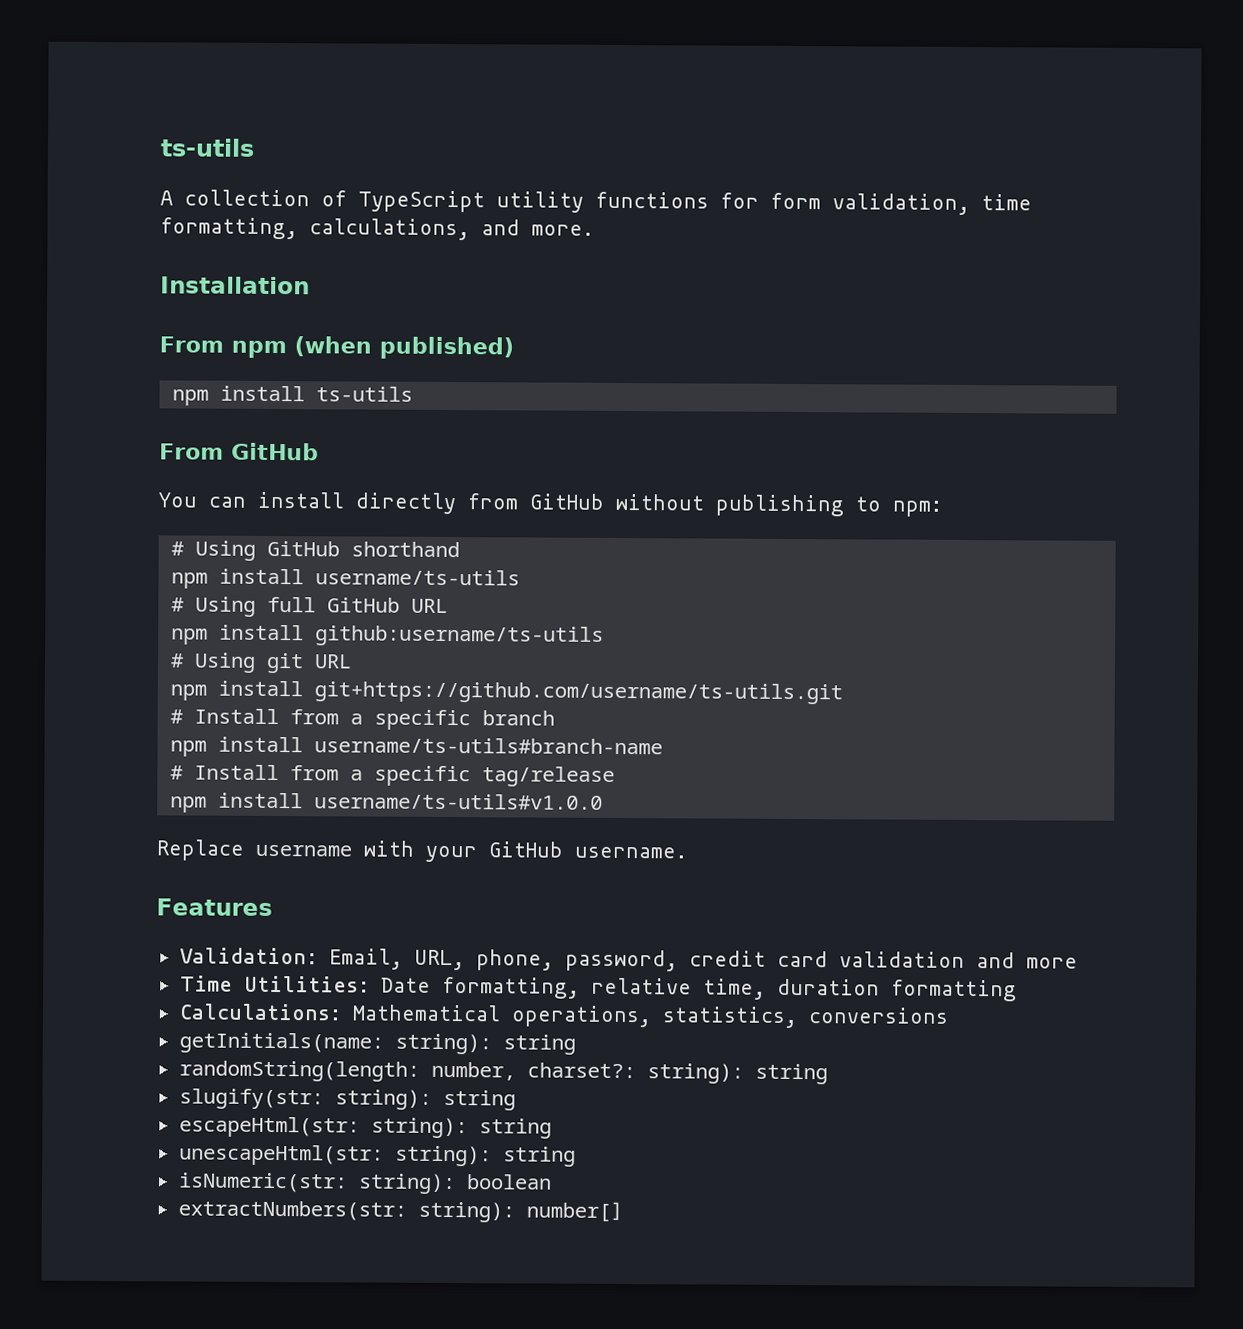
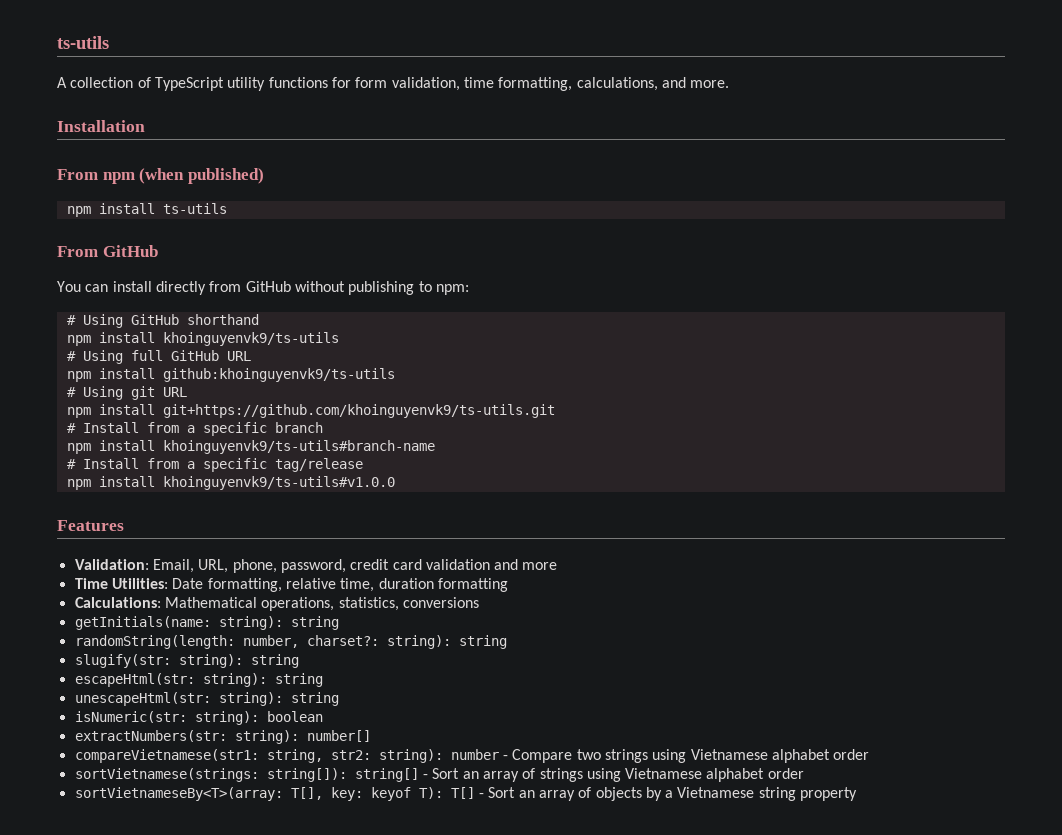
[314,569,520,586] username/ts-utils -> [162,332,339,346] khoinguyenvk9/ts-utils
[314,625,604,647] github:username/ts-utils -> [162,368,395,382] github:khoinguyenvk9/ts-utils
[313,681,843,705] git+https://github.com/username/ts-utils.git -> [162,404,555,418] git+https://github.com/khoinguyenvk9/ts-utils.git
[313,737,663,755] username/ts-utils#branch-name -> [162,440,435,454] khoinguyenvk9/ts-utils#branch-name
[313,793,603,810] [156,839,687,863] username/ts-utils#v1.0.0 // Replace username with your GitHub username. -> [162,476,395,490] khoinguyenvk9/ts-utils#v1.0.0
(623, 1212) none -> [74,749,870,763] [74,768,804,782] [74,787,858,801] // compareVietnamese(str1: string, str2: string): number - Compare two strings using Vietnamese alphabet order // sortVietnamese(strings: string[]): string[] - Sort an array of strings using Vietnamese alphabet order // sortVietnameseBy<T>(array: T[], key: keyof T): T[] - Sort an array of objects by a Vietnamese string property

